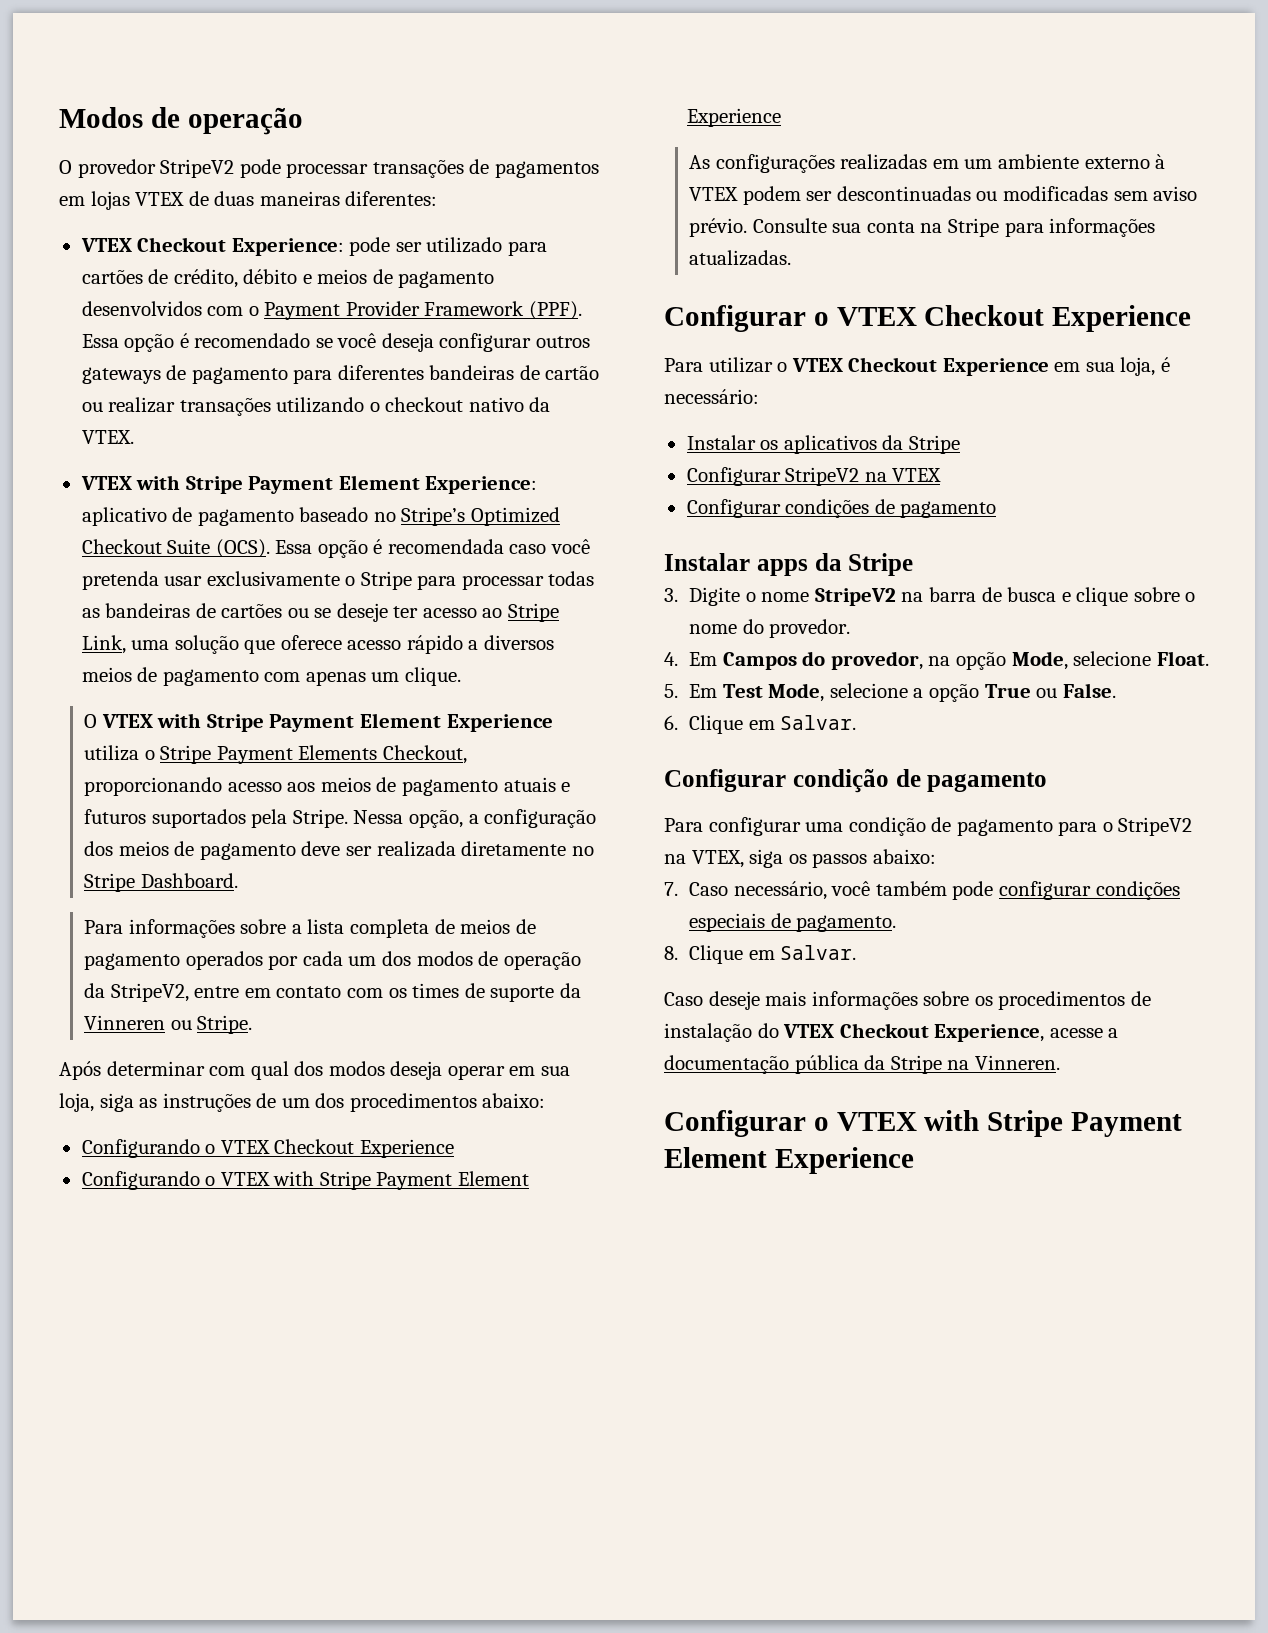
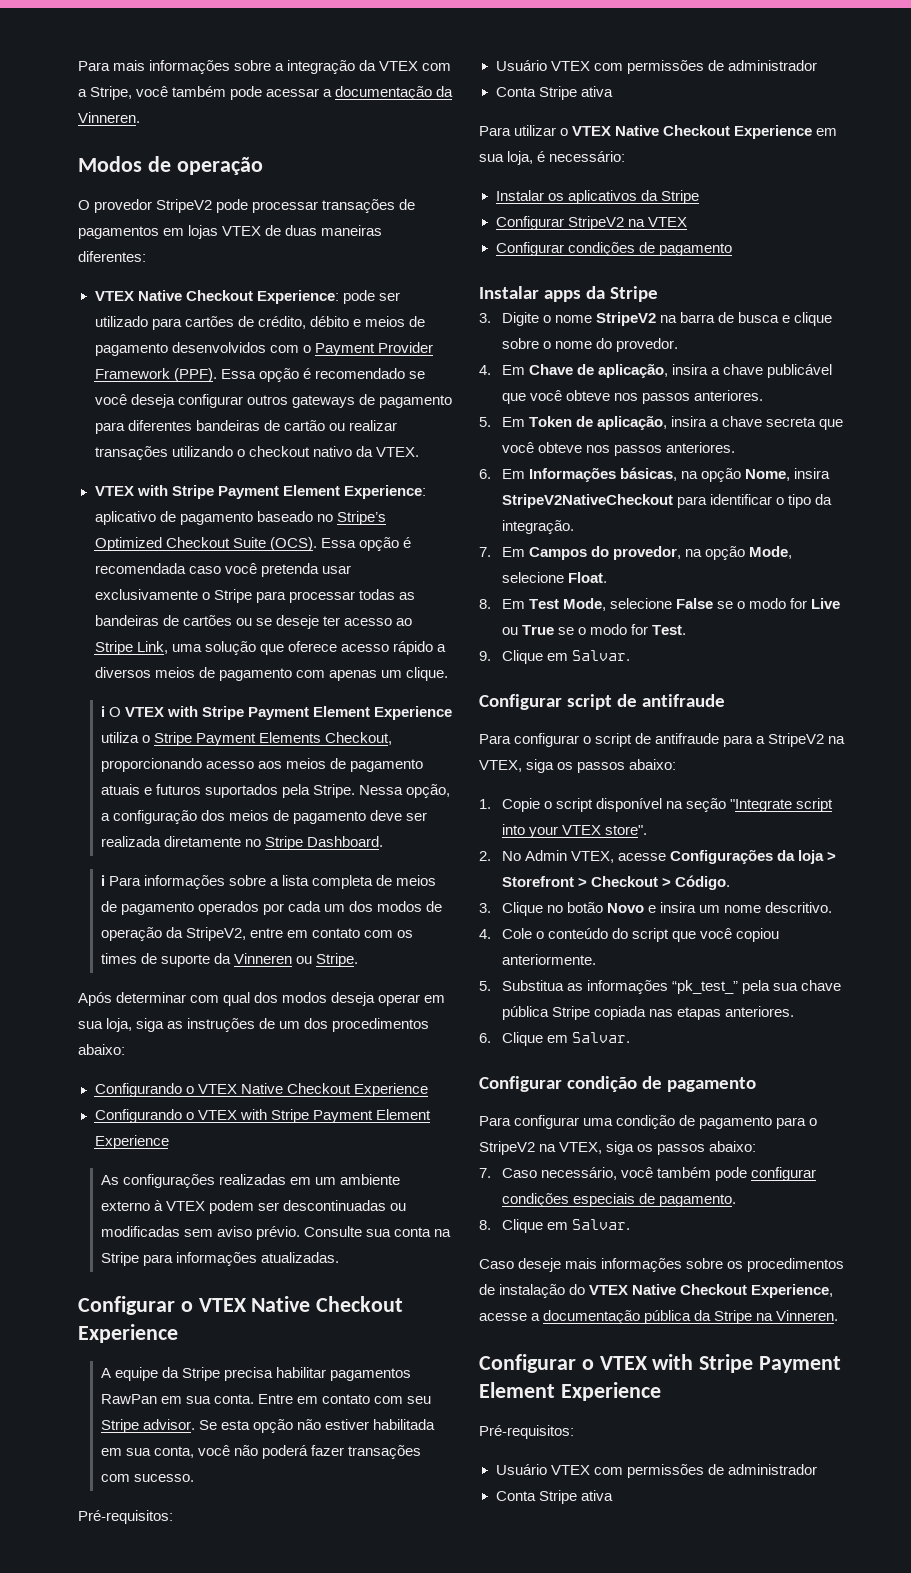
(59, 117) none -> [78,60,452,74] [78,86,454,100] [78,112,140,123] Para mais informações sobre a integração da VTEX com a Stripe, você também pode acessar a documentação da Vinneren. //
(132, 245) none -> [137,290,182,301] Native
(461, 676) none -> [100,706,105,717] ℹ
(238, 880) none -> [100,875,105,886] ℹ
(270, 1147) none -> [240,1083,283,1094] Native
[924,305,1192,332] Checkout Experience -> [251,1296,404,1312] [78,1324,178,1343] [100,1367,412,1381] [100,1394,432,1404] [100,1419,436,1433] [100,1445,422,1459] [100,1474,194,1482] [78,1510,173,1524] [495,60,817,74] [495,86,613,100] Native Checkout Experience // A equipe da Stripe precisa habilitar pagamentos RawPan em sua conta. Entre em contato com seu Stripe advisor. Se esta opção não estiver habilitada em sua conta, você não poderá fazer transações com sucesso. // Pré-requisitos: // Usuário VTEX com permissões de administrador // Conta Stripe ativa
(843, 365) none -> [615,125,660,136] Native
(718, 659) none -> [528,363,833,378] [501,390,764,404] [479,415,844,430] [501,442,736,456] [479,467,831,482] [501,494,833,508] [501,520,574,534] [479,547,525,557] Chave de aplicação, insira a chave publicável que você obteve nos passos anteriores. // 5. Em Token de aplicação, insira a chave secreta que você obteve nos passos anteriores. // 6. Em Informações básicas, na opção Nome, insira StripeV2NativeCheckout para identificar o tipo da integração. // 7. Em
[664,684,678,698] 5. -> [479,599,491,609] 8.
[913,683,1116,702] a opção True ou False. -> [676,598,841,609] [501,624,687,635] [479,650,631,664] [479,694,725,710] [479,733,846,747] [479,759,677,773] [479,798,834,812] [501,824,648,838] [479,849,837,864] [501,875,731,890] [479,902,833,916] [479,928,780,942] [501,954,596,965] [479,980,842,994] [501,1006,795,1020] False se o modo for Live ou True se o modo for Test. // 9. Clique em Salvar. // Configurar script de antifraude // Para configurar o script de antifraude para a StripeV2 na VTEX, siga os passos abaixo: // 1. Copie o script disponível na seção "Integrate script into your VTEX store". // 2. No Admin VTEX, acesse Configurações da loja > Storefront > Checkout > Código. // 3. Clique no botão Novo e insira um nome descritivo. // 4. Cole o conteúdo do script que você copiou anteriormente. // 5. Substitua as informações “pk_test_” pela sua chave pública Stripe copiada nas etapas anteriores.
(835, 1031) none -> [632,1284,677,1295] Native
(914, 1160) none -> [479,1425,574,1439] [495,1464,817,1478] [495,1490,613,1504] // Pré-requisitos: // Usuário VTEX com permissões de administrador // Conta Stripe ativa

